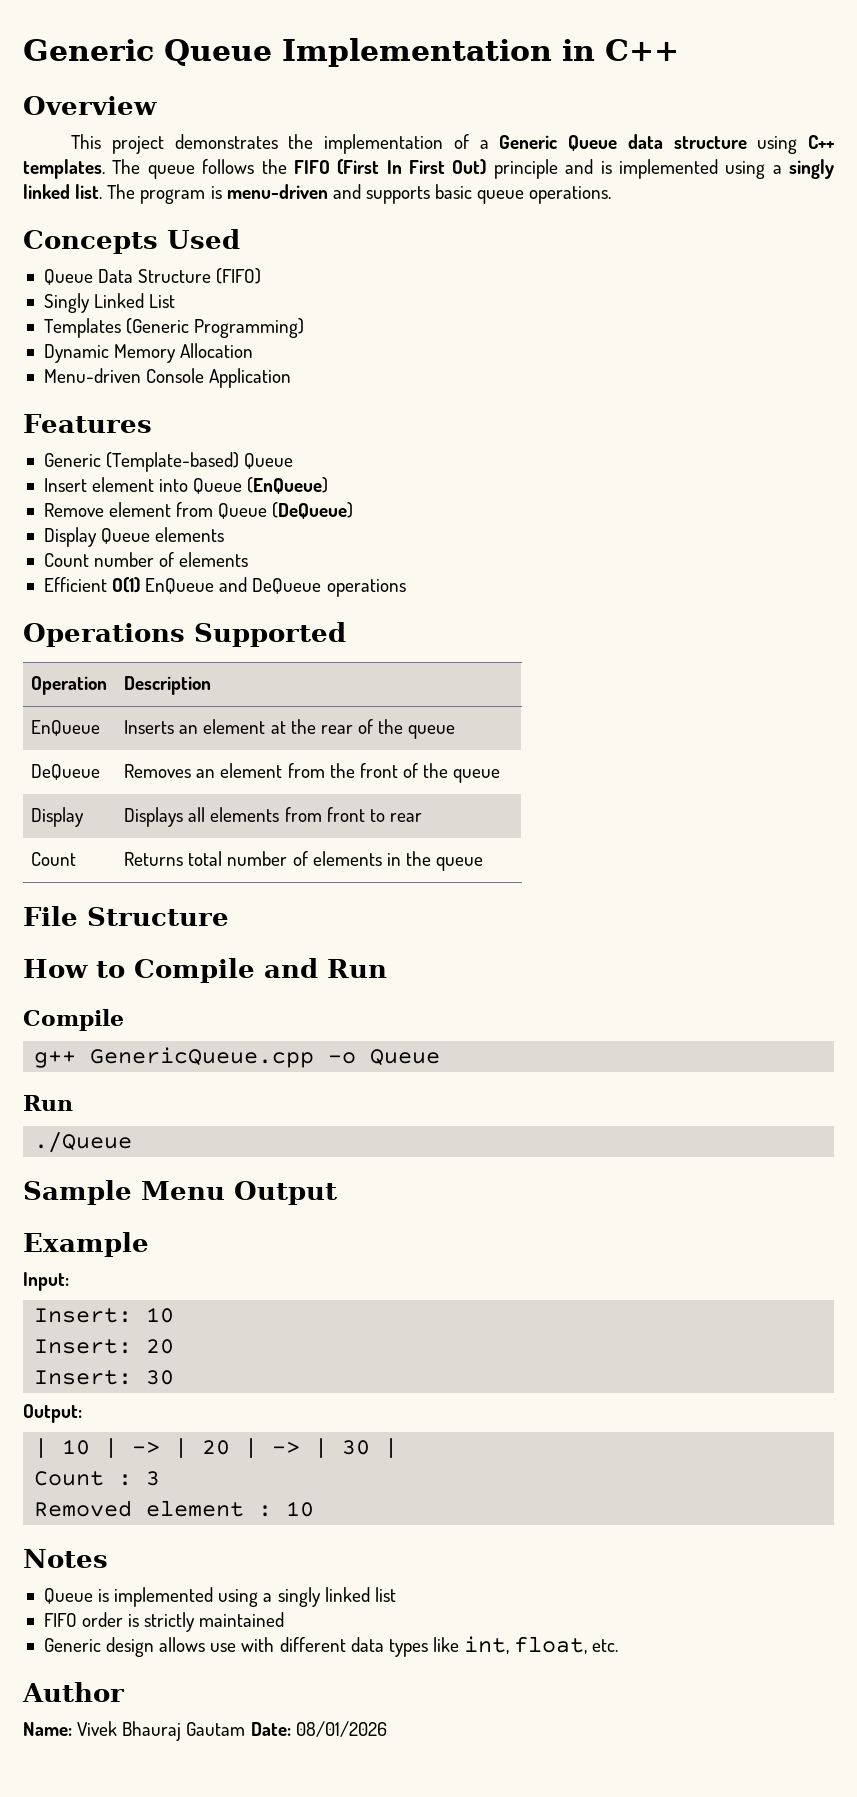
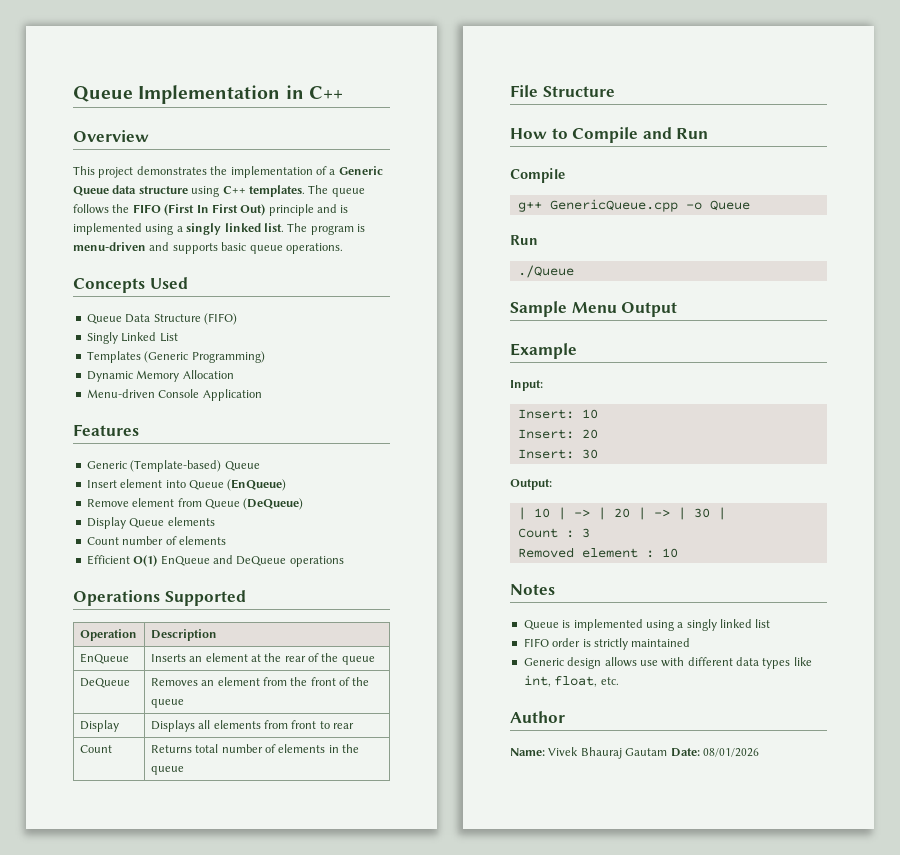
[23,39,154,61] Generic -> (73, 94) none

